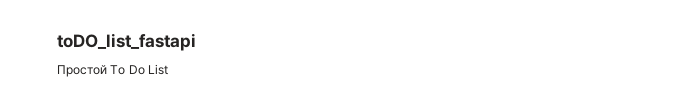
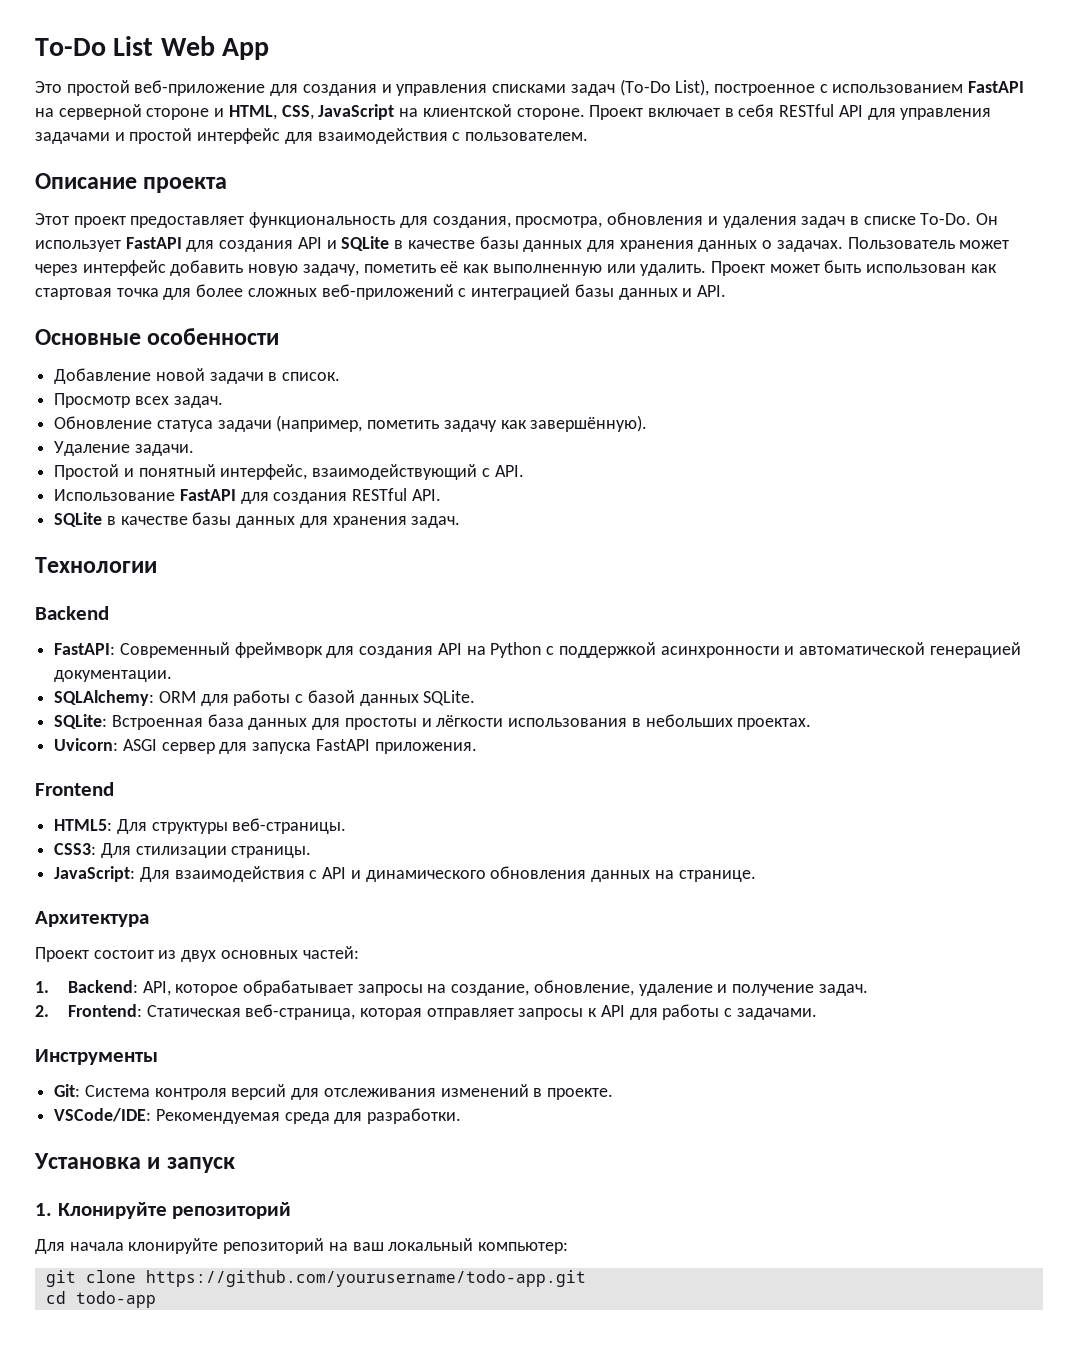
[57,33,196,51] [57,64,169,77] toDO_list_fastapi // Простой To Do List -> [35,36,270,60] [35,79,1025,96] [35,104,992,120] [35,128,589,144] [35,173,228,193] [35,212,999,228] [35,236,1010,252] [35,260,997,276] [35,284,726,300] [35,328,280,345] [54,368,341,384] [54,393,223,408] [54,415,648,432] [54,441,194,456] [54,464,524,480] [54,488,441,504] [54,512,461,528] [35,557,157,573] [35,606,109,620] [54,642,1021,658] [54,670,173,682] [54,690,476,706] [54,714,812,730] [54,738,477,754] [35,782,114,796] [54,818,347,834] [54,843,312,858] [54,866,756,882] [35,911,149,927] [35,946,359,962] [35,980,868,996] [35,1004,817,1020] [35,1049,158,1065] [54,1084,614,1100] [54,1108,462,1124] [34,1153,235,1173] [35,1202,292,1219] [35,1238,569,1254] [45,1270,586,1287] [45,1291,156,1308] To-Do List Web App // Это простой веб-приложение для создания и управления списками задач (To-Do List), построенное с использованием FastAPI на серверной стороне и HTML, CSS, JavaScript на клиентской стороне. Проект включает в себя RESTful API для управления задачами и простой интерфейс для взаимодействия с пользователем. // Описание проекта // Этот проект предоставляет функциональность для создания, просмотра, обновления и удаления задач в списке To-Do. Он использует FastAPI для создания API и SQLite в качестве базы данных для хранения данных о задачах. Пользователь может через интерфейс добавить новую задачу, пометить её как выполненную или удалить. Проект может быть использован как стартовая точка для более сложных веб-приложений с интеграцией базы данных и API. // Основные особенности // Добавление новой задачи в список. // Просмотр всех задач. // Обновление статуса задачи (например, пометить задачу как завершённую). // Удаление задачи. // Простой и понятный интерфейс, взаимодействующий с API. // Использование FastAPI для создания RESTful API. // SQLite в качестве базы данных для хранения задач. // Технологии // Backend // FastAPI: Современный фреймворк для создания API на Python с поддержкой асинхронности и автоматической генерацией документации. // SQLAlchemy: ORM для работы с базой данных SQLite. // SQLite: Встроенная база данных для простоты и лёгкости использования в небольших проектах. // Uvicorn: ASGI сервер для запуска FastAPI приложения. // Frontend // HTML5: Для структуры веб-страницы. // CSS3: Для стилизации страницы. // JavaScript: Для взаимодействия с API и динамического обновления данных на странице. // Архитектура // Проект состоит из двух основных частей: // 1. Backend: API, которое обрабатывает запросы на создание, обновление, удаление и получение задач. // 2. Frontend: Статическая веб-страница, которая отправляет запросы к API для работы с задачами. // Инструменты // Git: Система контроля версий для отслеживания изменений в проекте. // VSCode/IDE: Рекомендуемая среда для разработки. // Установка и запуск // 1. Клонируйте репозиторий // Для начала клонируйте репозиторий на ваш локальный компьютер: // git clone https://github.com/yourusername/todo-app.git // cd todo-app

